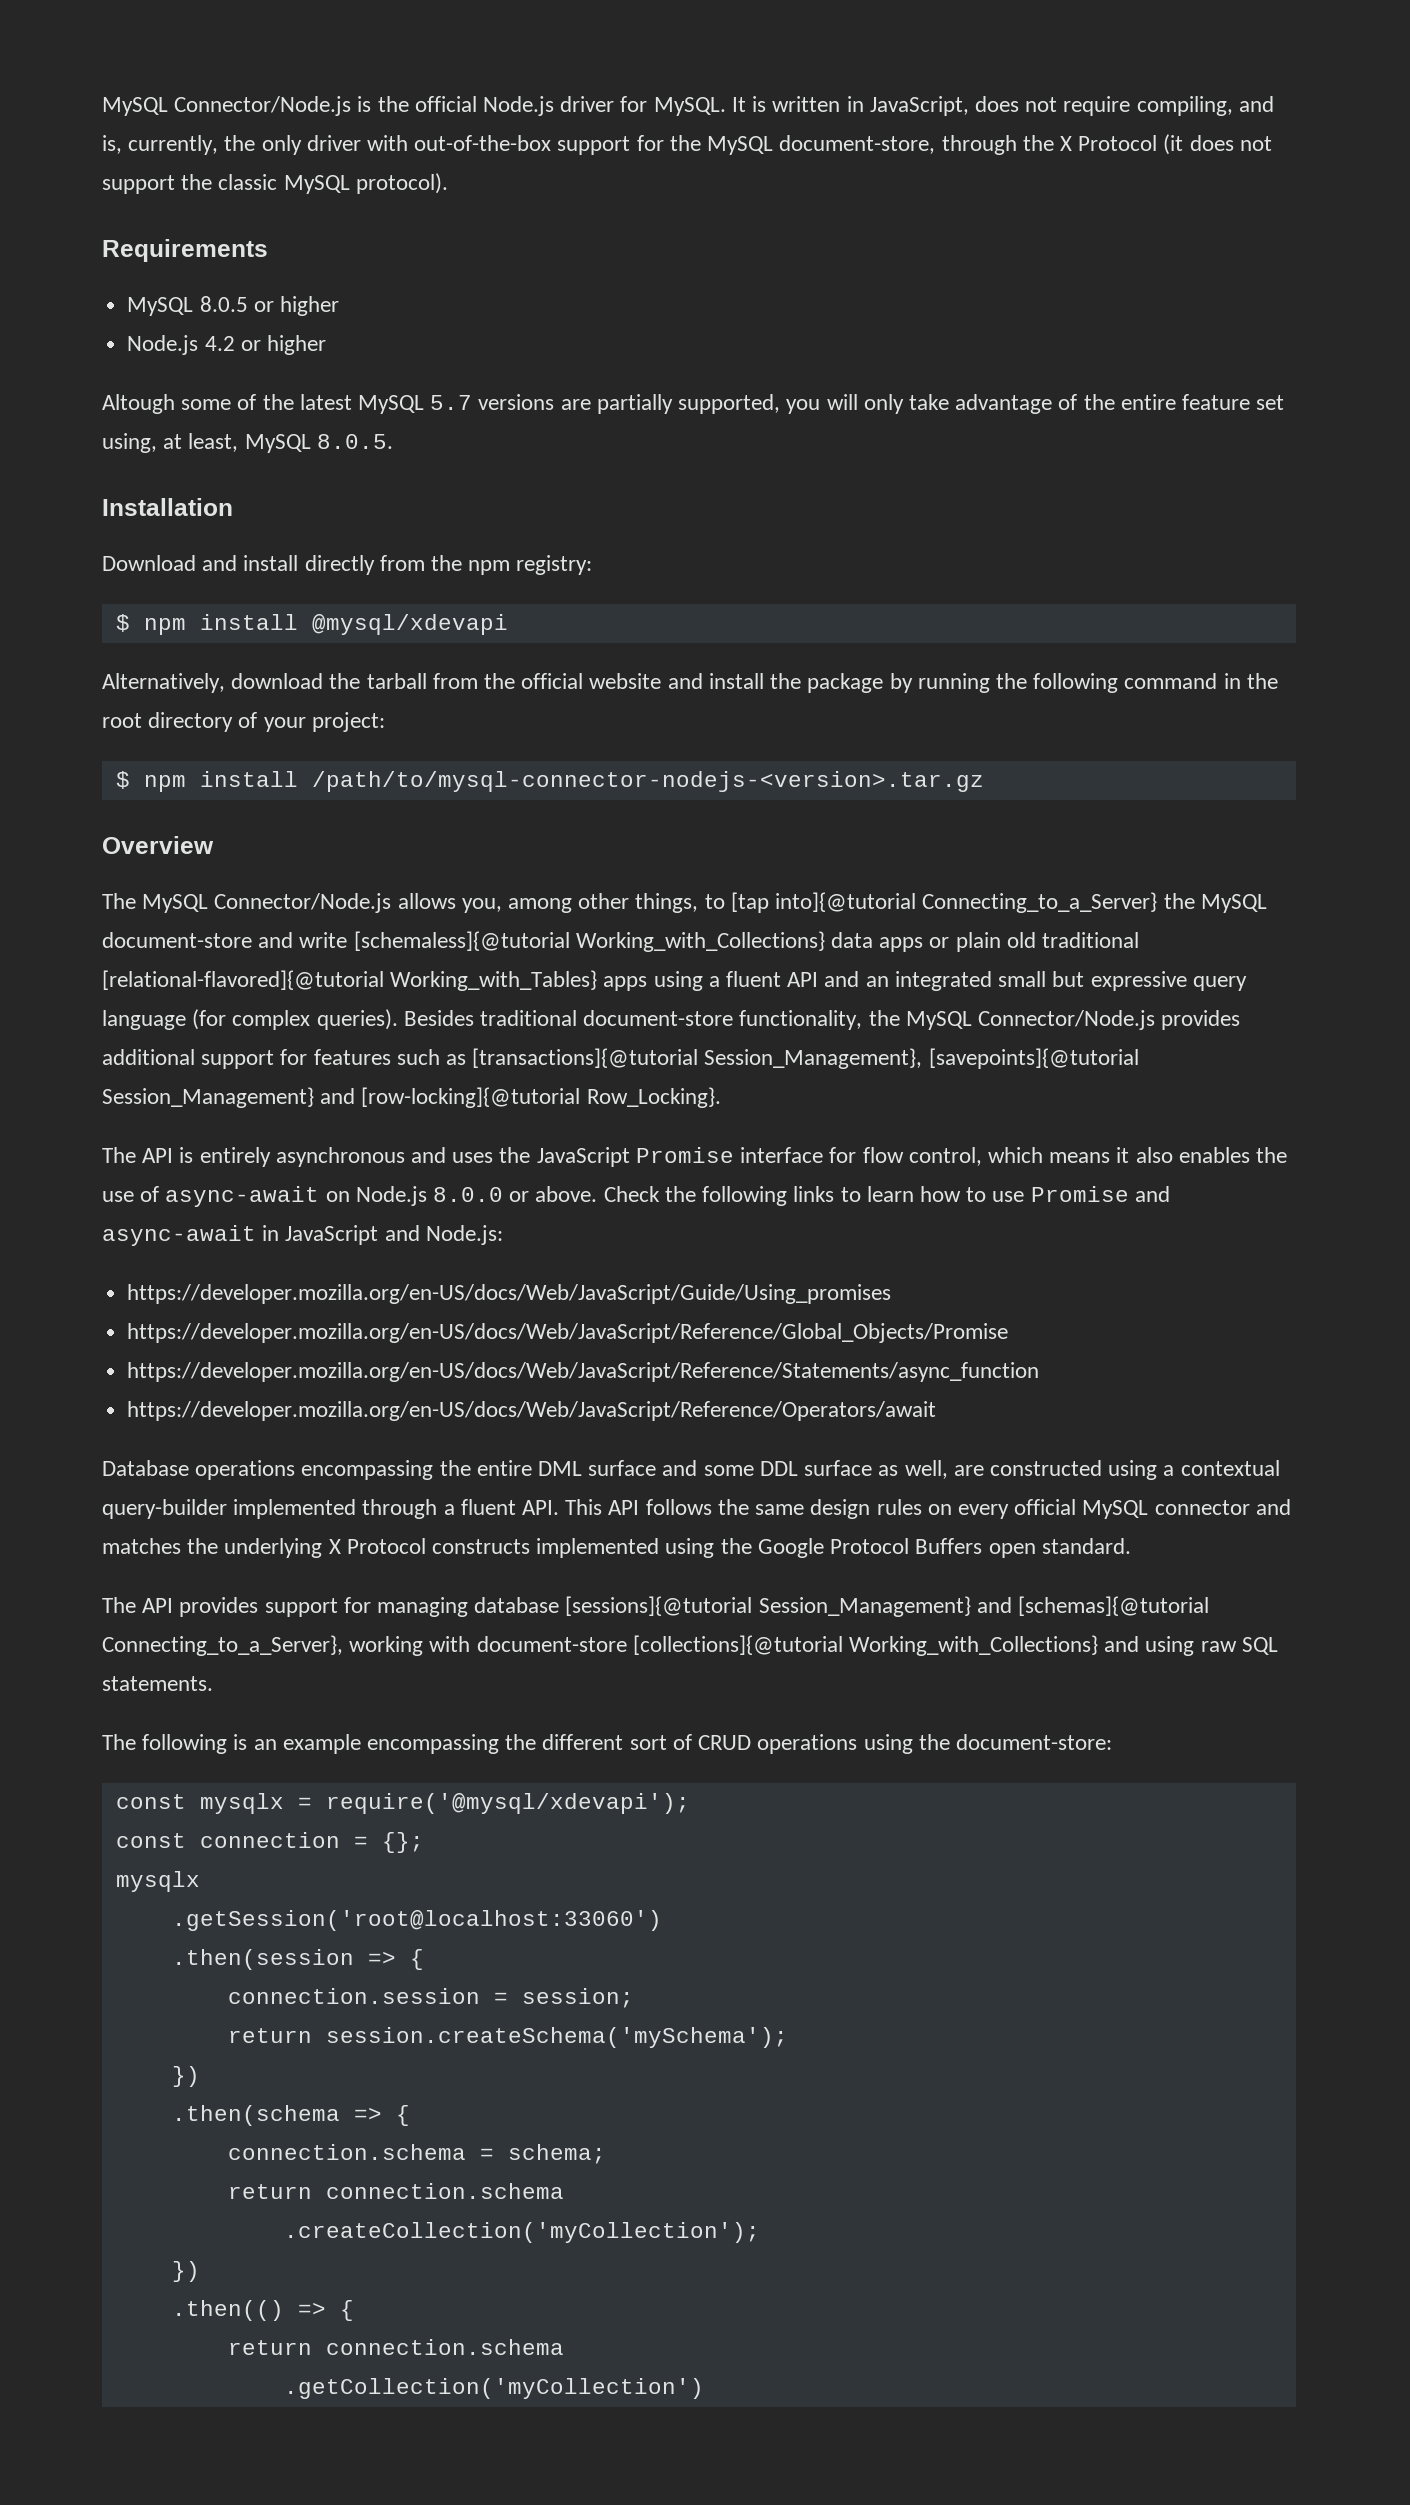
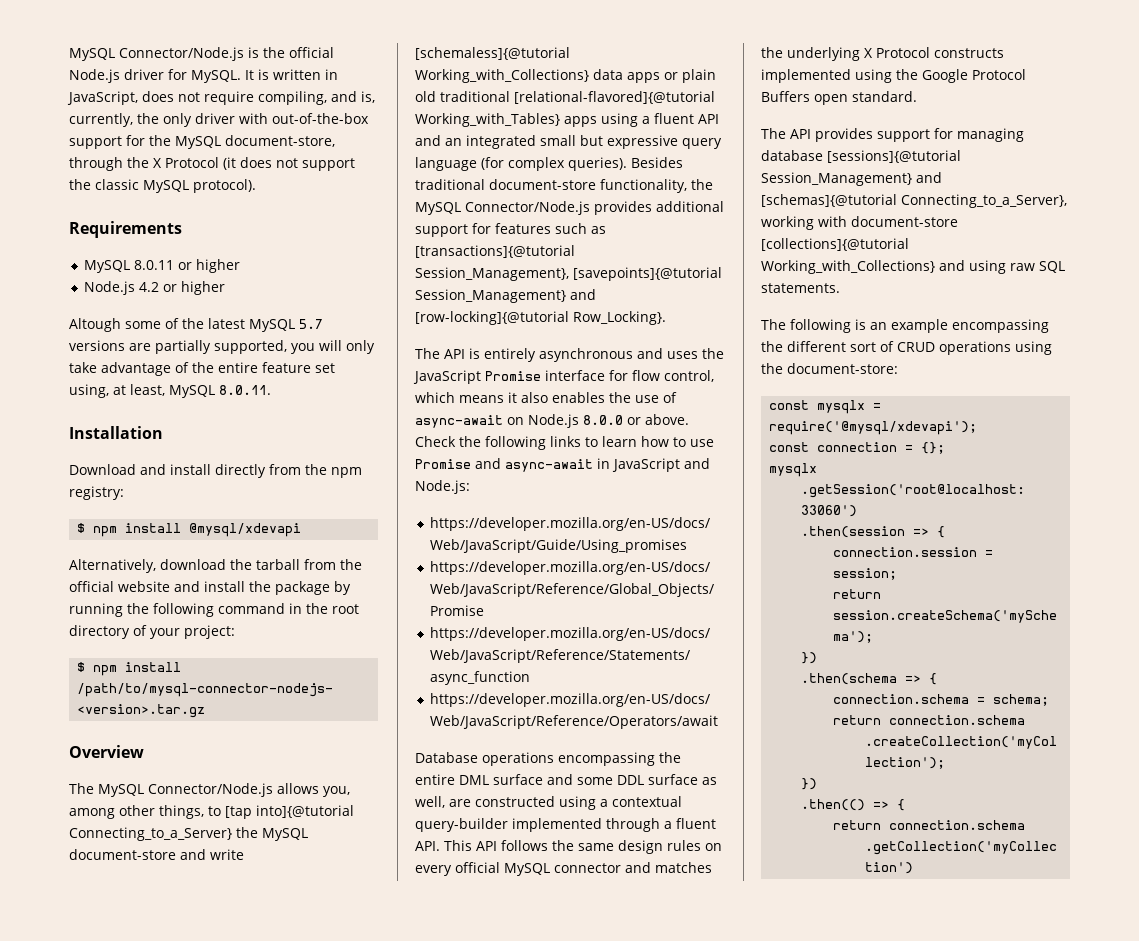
[199,296,248,312] 8.0.5 -> [134,260,175,270] 8.0.11
[316,434,393,449] 8.0.5. -> [219,385,271,395] 8.0.11.

